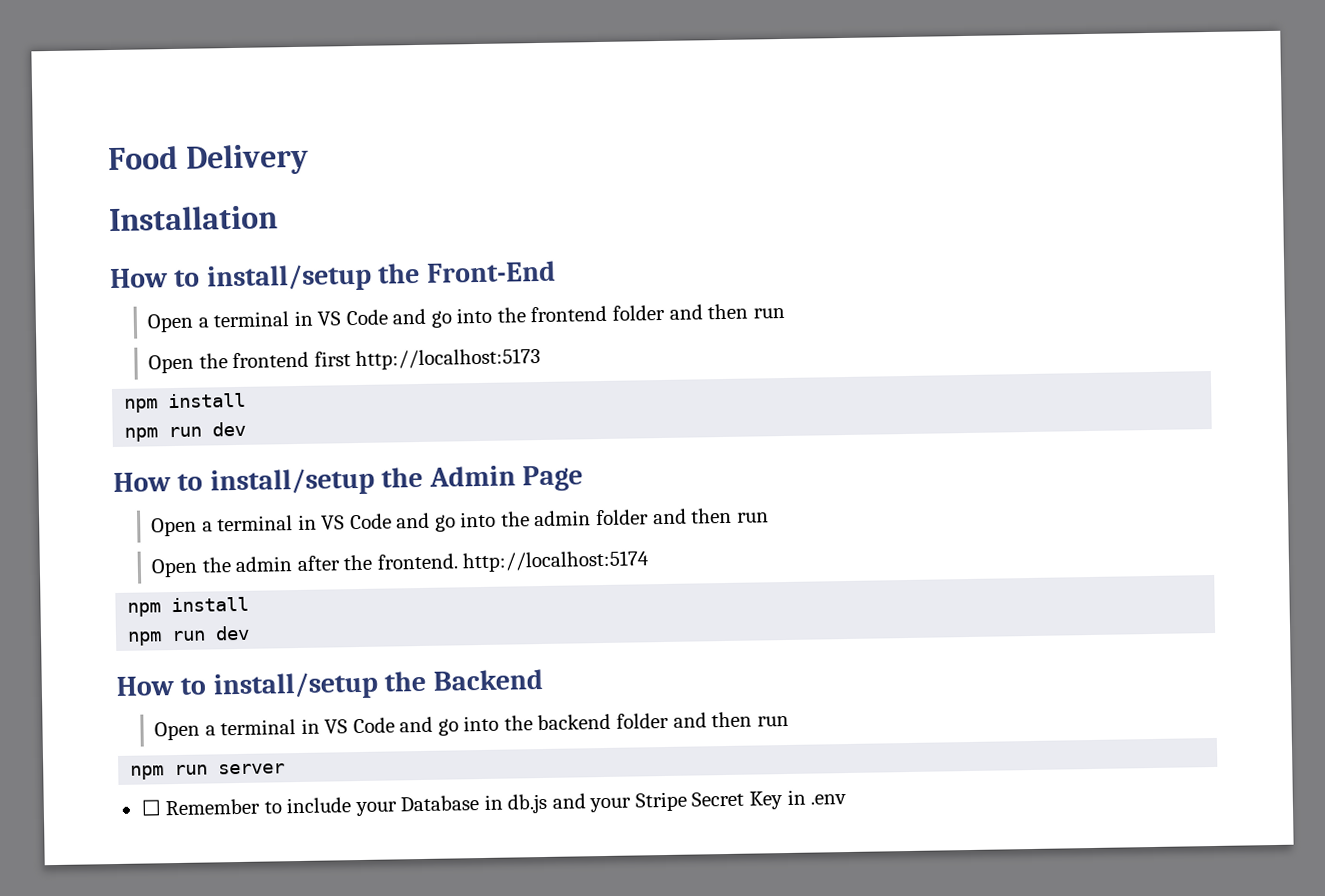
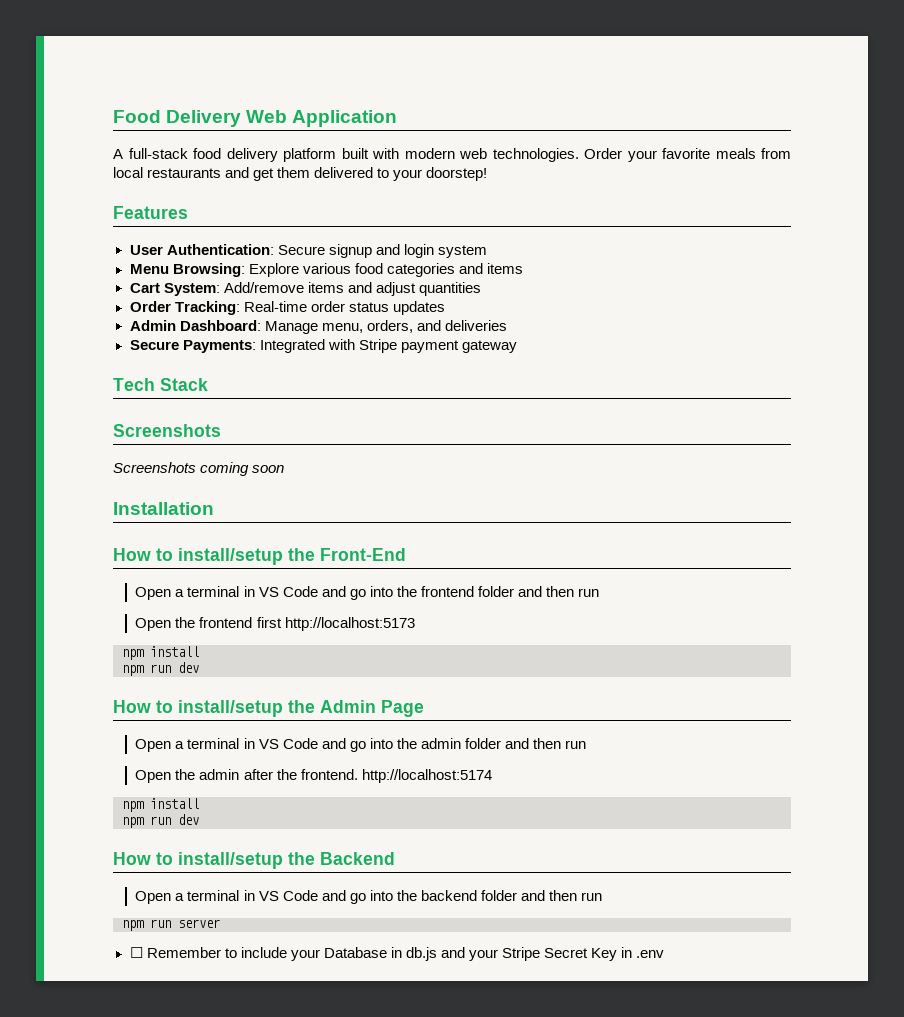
(309, 159) none -> [246,110,398,127] [113,148,791,162] [113,167,488,181] [113,206,188,219] [129,244,487,258] [129,263,523,277] [129,282,481,296] [129,301,445,315] [129,320,507,334] [129,339,517,353] [113,378,208,391] [113,424,221,437] [113,462,285,476] Web Application // A full-stack food delivery platform built with modern web technologies. Order your favorite meals from local restaurants and get them delivered to your doorstep! // Features // User Authentication: Secure signup and login system // Menu Browsing: Explore various food categories and items // Cart System: Add/remove items and adjust quantities // Order Tracking: Real-time order status updates // Admin Dashboard: Manage menu, orders, and deliveries // Secure Payments: Integrated with Stripe payment gateway // Tech Stack // Screenshots // Screenshots coming soon

